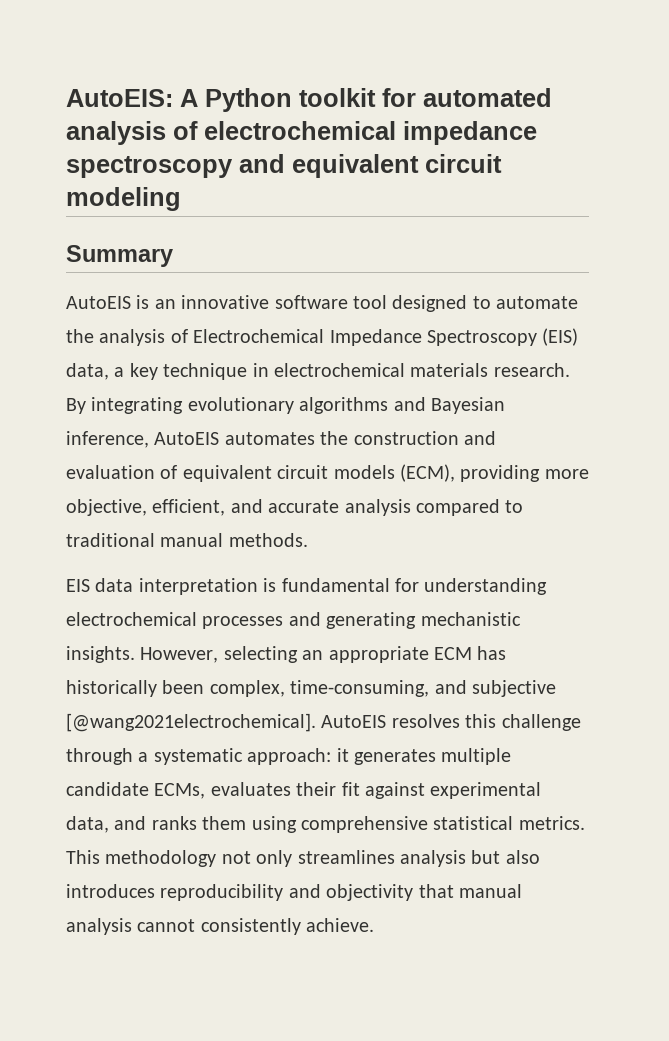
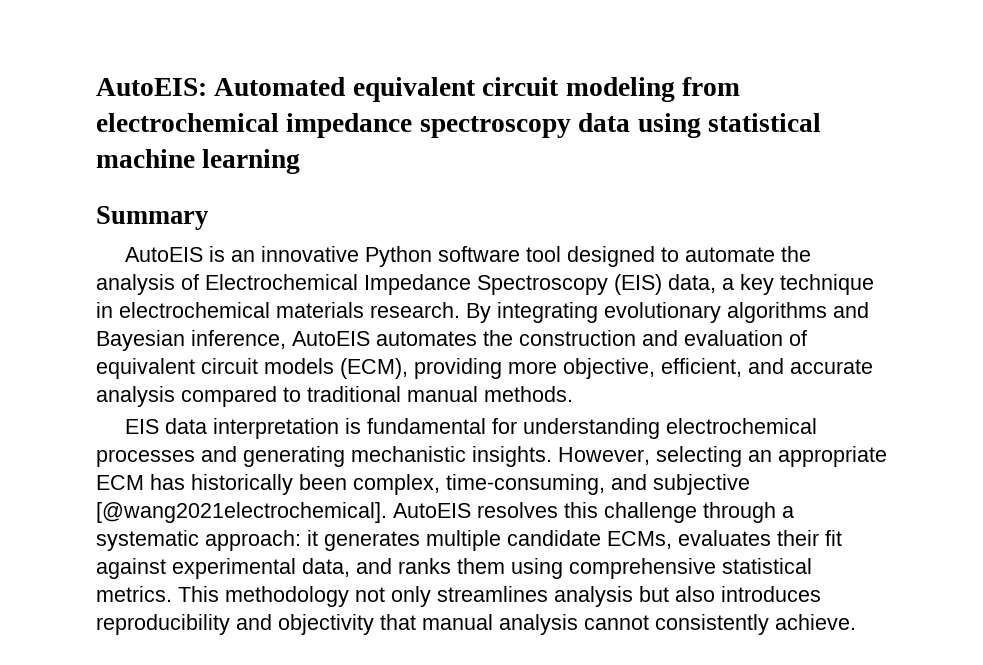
[180,88,552,112] [66,121,537,145] [66,154,502,178] [66,187,181,211] A Python toolkit for automated analysis of electrochemical impedance spectroscopy and equivalent circuit modeling -> [214,77,741,102] [96,113,822,138] [96,149,301,174] Automated equivalent circuit modeling from electrochemical impedance spectroscopy data using statistical machine learning
(270, 302) none -> [364,246,432,267] Python

